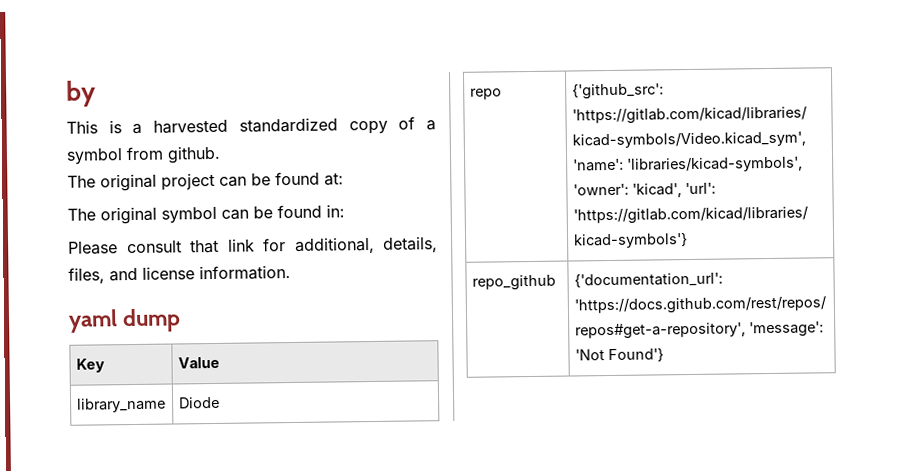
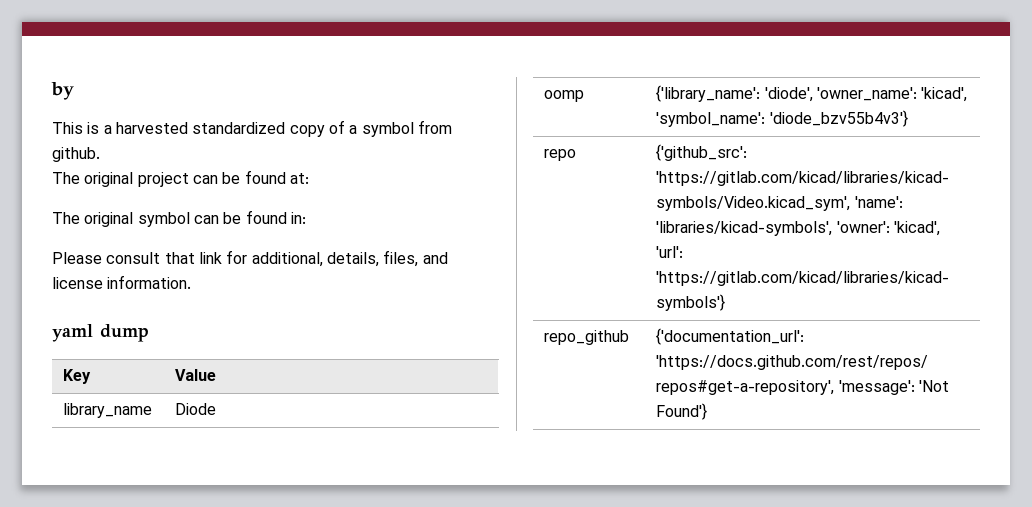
(220, 402) none -> [544,90,585,102] [656,85,968,102] [656,110,908,127] // oomp | {'library_name': 'diode', 'owner_name': 'kicad', 'symbol_name': 'diode_bzv55b4v3'}

